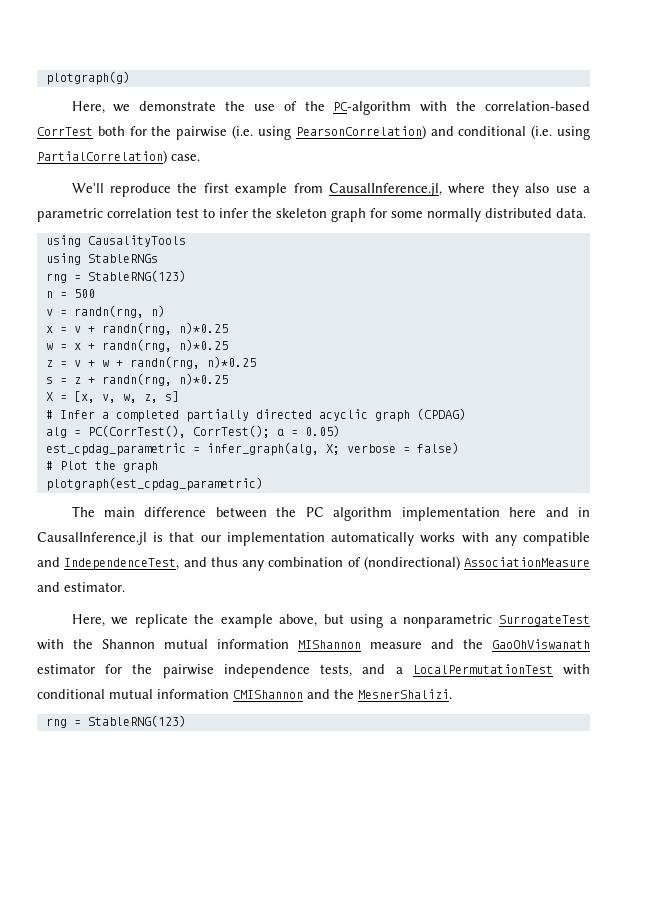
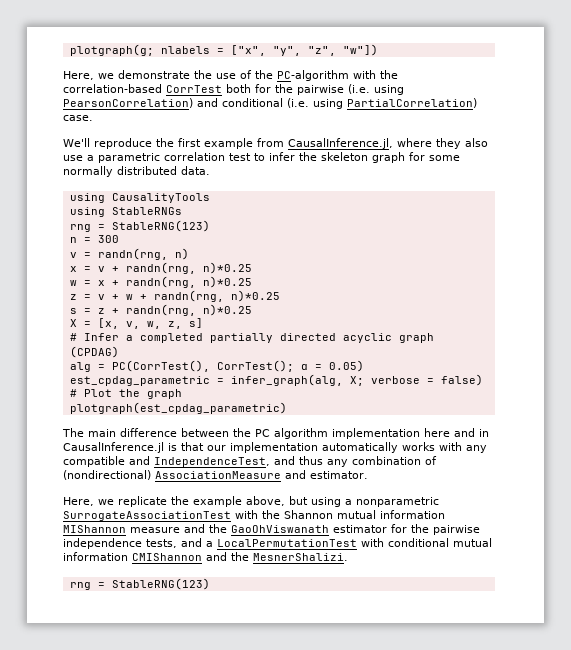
[45,71,130,85] plotgraph(g) -> [69,44,378,56] plotgraph(g; nlabels = ["x", "y", "z", "w"])
[73,289,95,298] 500 -> [97,235,119,243] 300
[499,615,590,626] SurrogateTest -> [63,511,231,521] SurrogateAssociationTest

